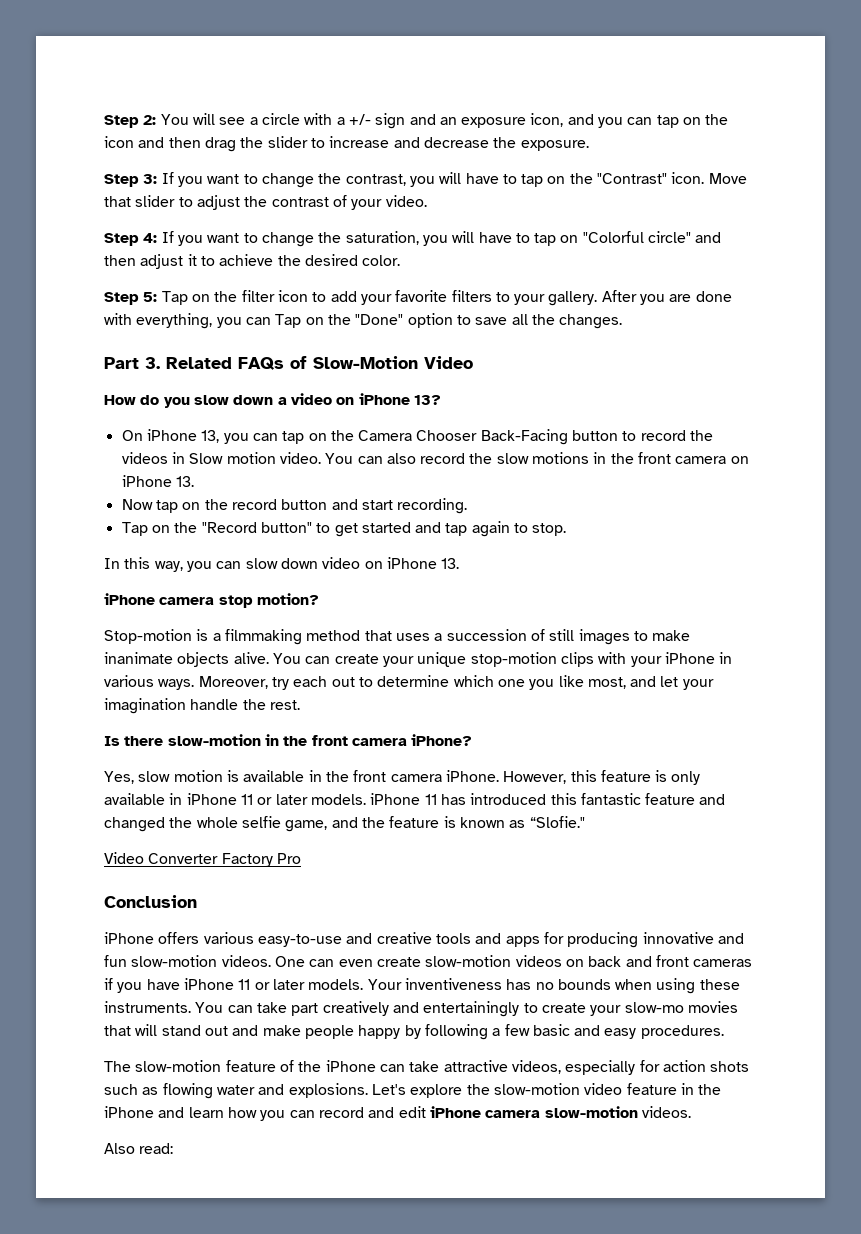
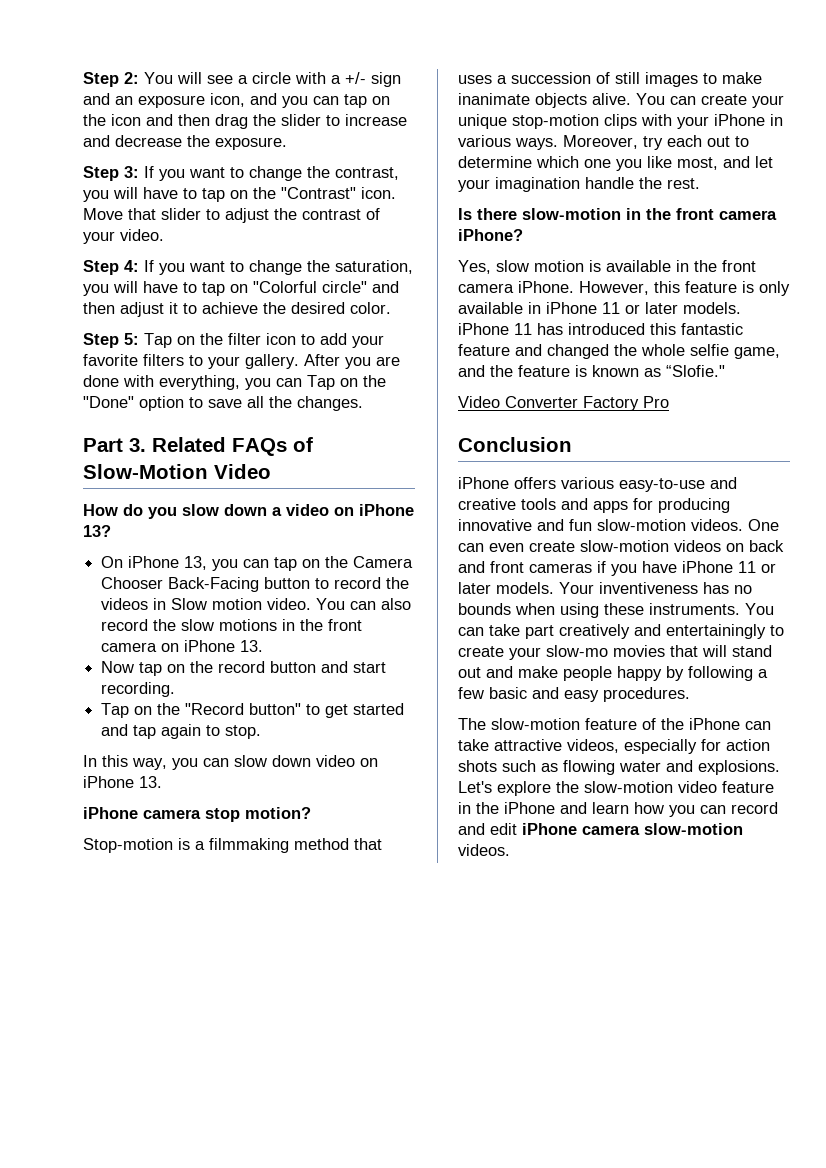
[104,1143,174,1154] // Also read: -> (510, 850) none

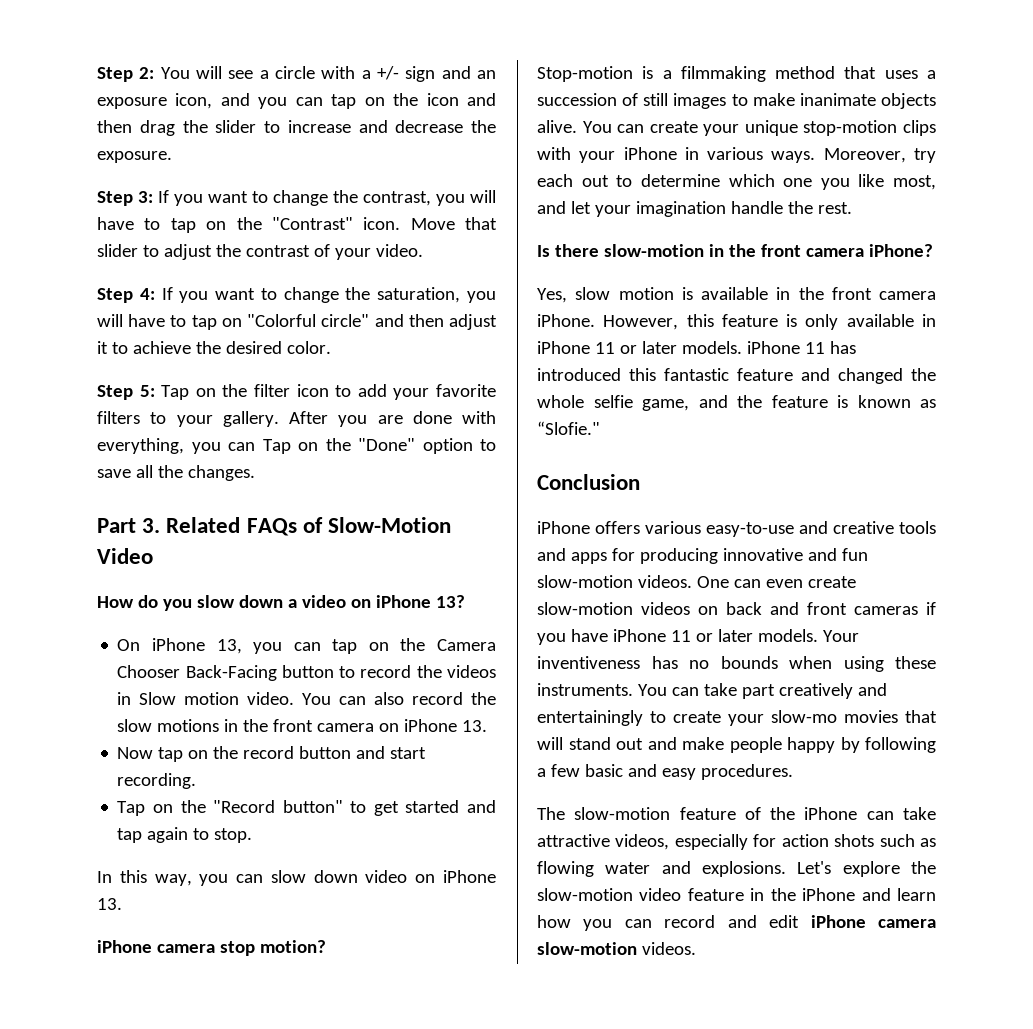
[458,396,669,411] // Video Converter Factory Pro -> (600, 428) none

